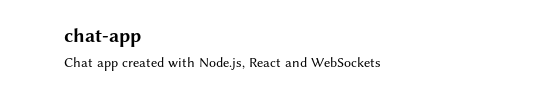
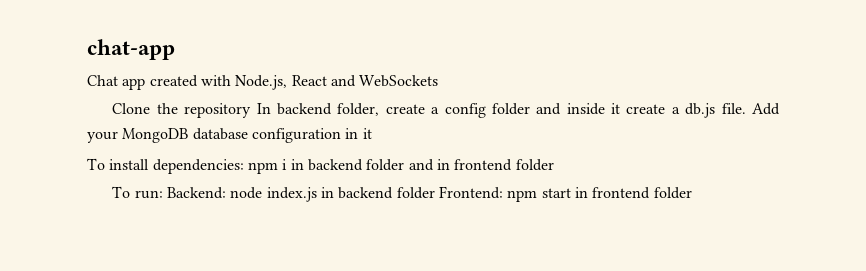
(381, 62) none -> [112,103,780,118] [87,128,372,143] [87,158,554,174] [112,186,692,202] // Clone the repository In backend folder, create a config folder and inside it create a db.js file. Add your MongoDB database configuration in it // To install dependencies: npm i in backend folder and in frontend folder // To run: Backend: node index.js in backend folder Frontend: npm start in frontend folder

